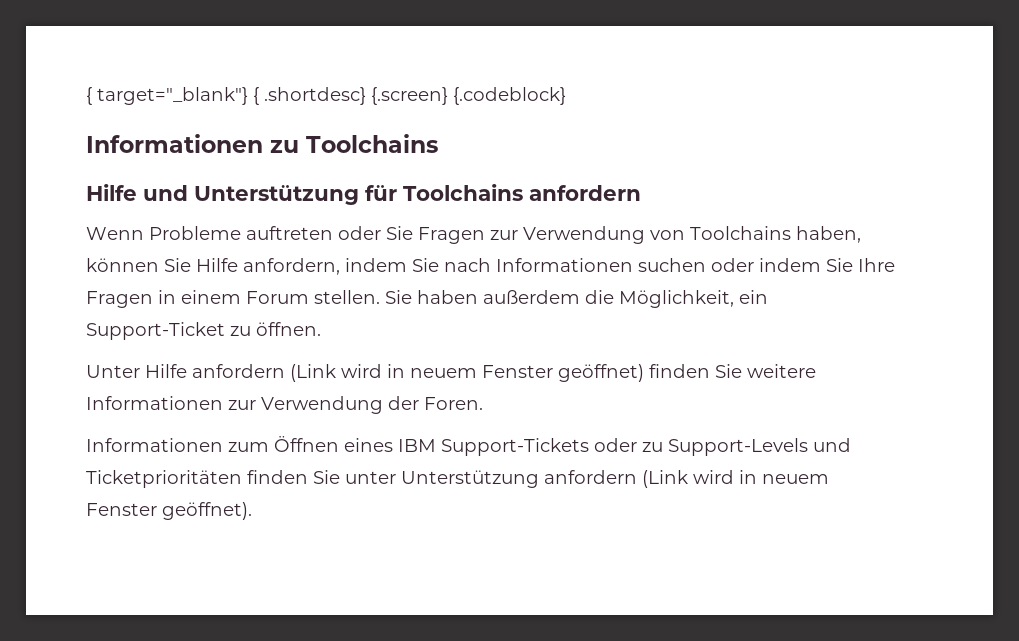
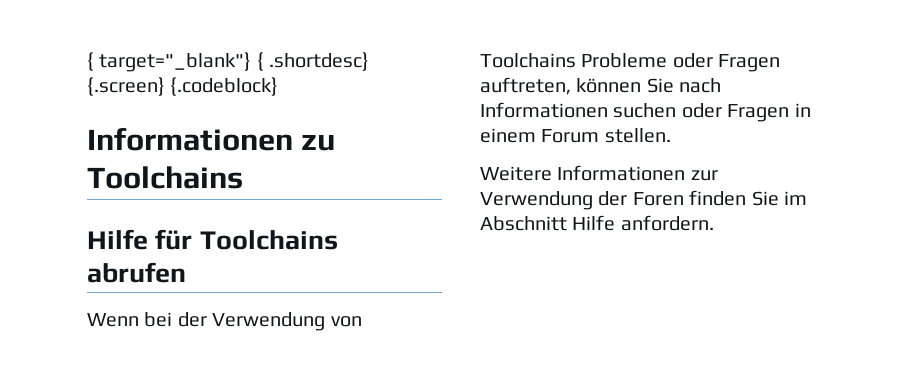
[143,185,359,205] und Unterstützung -> (148, 239) none
[529,185,641,201] anfordern -> [87,262,186,283] abrufen
[149,226,861,244] [86,258,407,275] Probleme auftreten oder Sie Fragen zur Verwendung von Toolchains haben, können Sie Hilfe anfordern, indem -> [144,312,362,331] [480,53,781,72] [480,77,642,95] bei der Verwendung von Toolchains Probleme oder Fragen auftreten, können
[759,258,895,272] indem Sie Ihre -> (722, 110) none
[385,290,768,308] [86,322,321,340] [86,364,816,382] [86,396,483,414] [86,436,851,456] [86,470,829,488] [86,502,252,520] Sie haben außerdem die Möglichkeit, ein Support-Ticket zu öffnen. // Unter Hilfe anfordern (Link wird in neuem Fenster geöffnet) finden Sie weitere Informationen zur Verwendung der Foren. // Informationen zum Öffnen eines IBM Support-Tickets oder zu Support-Levels und Ticketprioritäten finden Sie unter Unterstützung anfordern (Link wird in neuem Fenster geöffnet). -> [480,165,718,181] [480,190,807,210] [480,215,714,231] // Weitere Informationen zur Verwendung der Foren finden Sie im Abschnitt Hilfe anfordern.

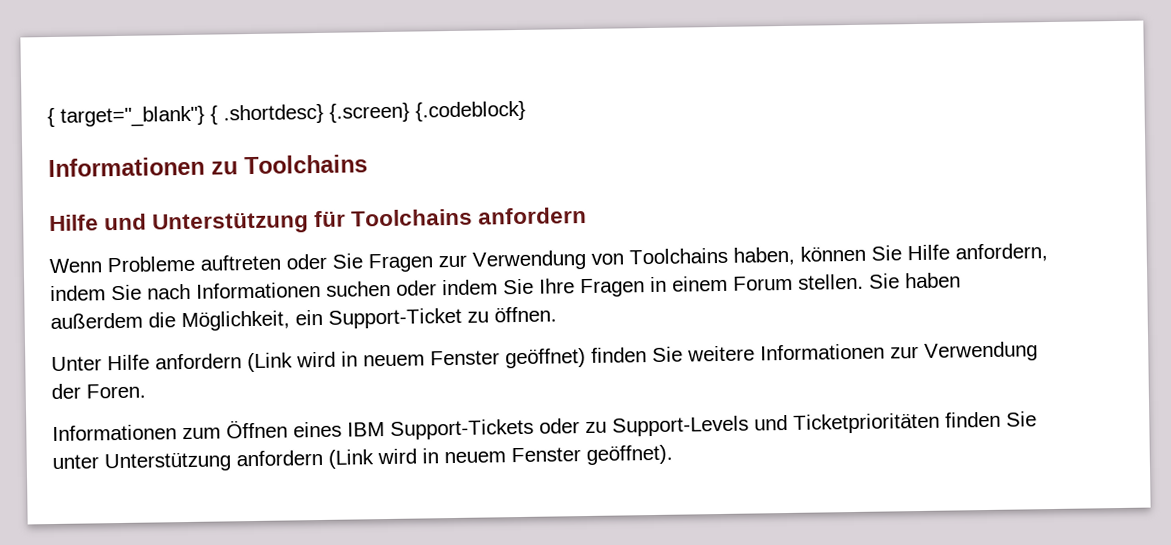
(148, 239) none -> [104,211,310,235] und Unterstützung
[87,262,186,283] abrufen -> [478,206,588,225] anfordern
[144,312,362,331] [480,53,781,72] [480,77,642,95] bei der Verwendung von Toolchains Probleme oder Fragen auftreten, können -> [107,243,1048,273] [50,285,106,302] Probleme auftreten oder Sie Fragen zur Verwendung von Toolchains haben, können Sie Hilfe anfordern, indem
(722, 110) none -> [442,278,575,296] indem Sie Ihre
[480,165,718,181] [480,190,807,210] [480,215,714,231] // Weitere Informationen zur Verwendung der Foren finden Sie im Abschnitt Hilfe anfordern. -> [869,272,961,289] [50,306,557,332] [51,341,1038,373] [51,383,146,400] [52,411,1037,442] [52,444,673,473] Sie haben außerdem die Möglichkeit, ein Support-Ticket zu öffnen. // Unter Hilfe anfordern (Link wird in neuem Fenster geöffnet) finden Sie weitere Informationen zur Verwendung der Foren. // Informationen zum Öffnen eines IBM Support-Tickets oder zu Support-Levels und Ticketprioritäten finden Sie unter Unterstützung anfordern (Link wird in neuem Fenster geöffnet).

